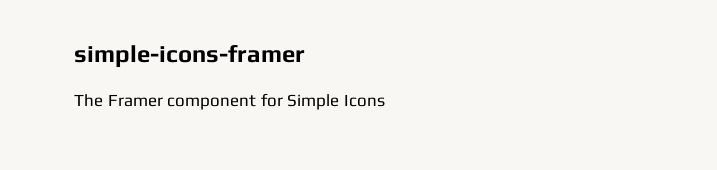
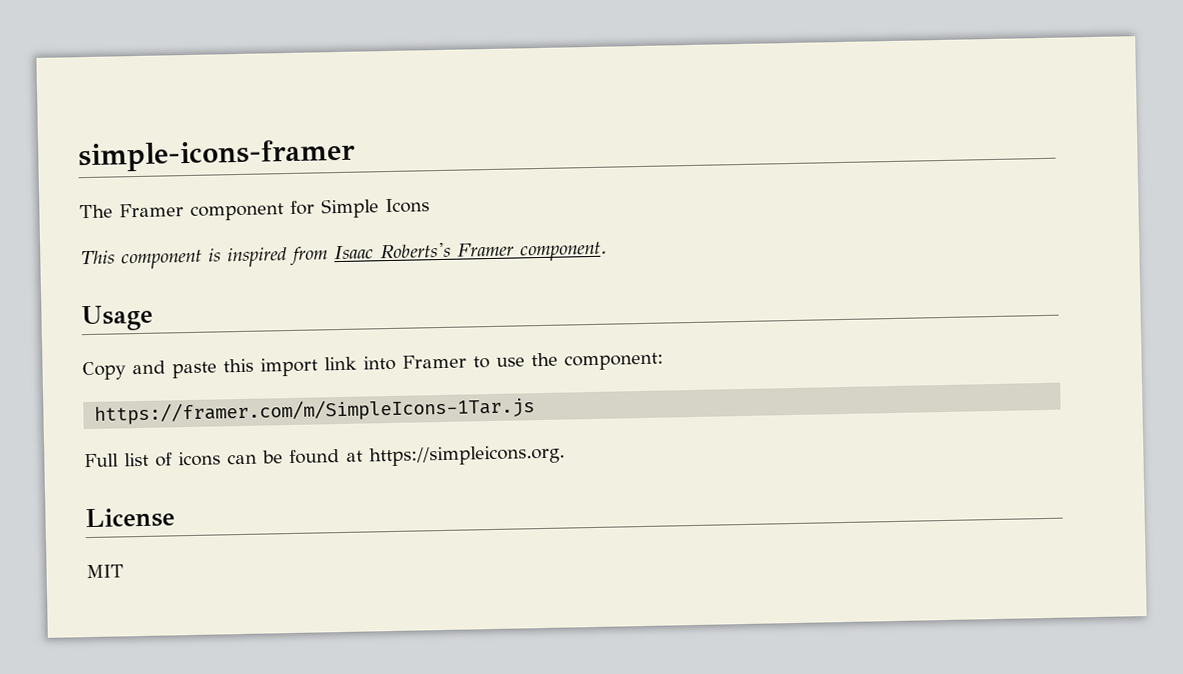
(385, 100) none -> [80,241,608,270] [81,304,153,332] [82,352,664,381] [94,396,536,425] [84,444,565,468] [85,507,175,529] [86,564,124,579] // This component is inspired from Isaac Roberts's Framer component. // Usage // Copy and paste this import link into Framer to use the component: // https://framer.com/m/SimpleIcons-1Tar.js // Full list of icons can be found at https://simpleicons.org. // License // MIT

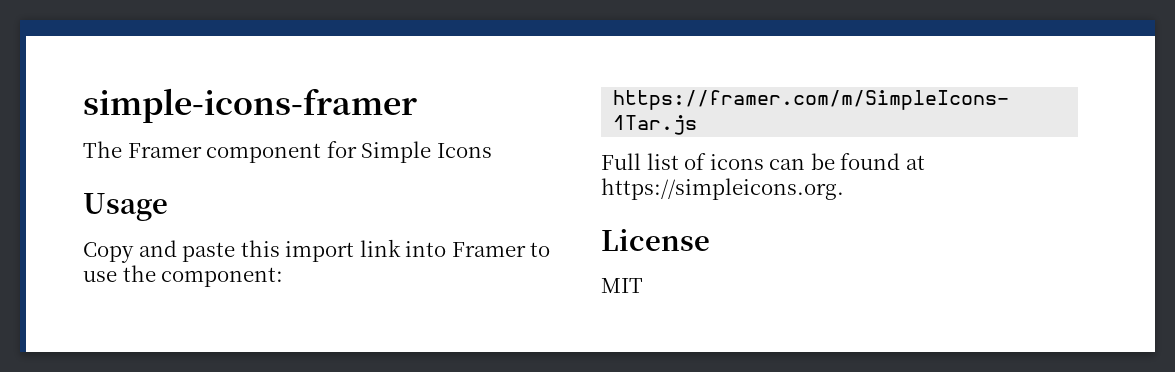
[80,241,608,270] // This component is inspired from Isaac Roberts's Framer component. -> (492, 150) none

